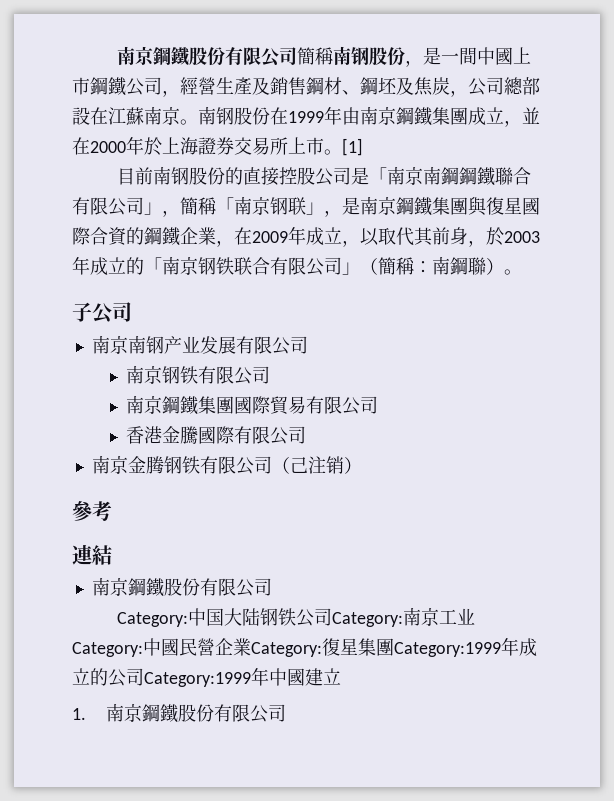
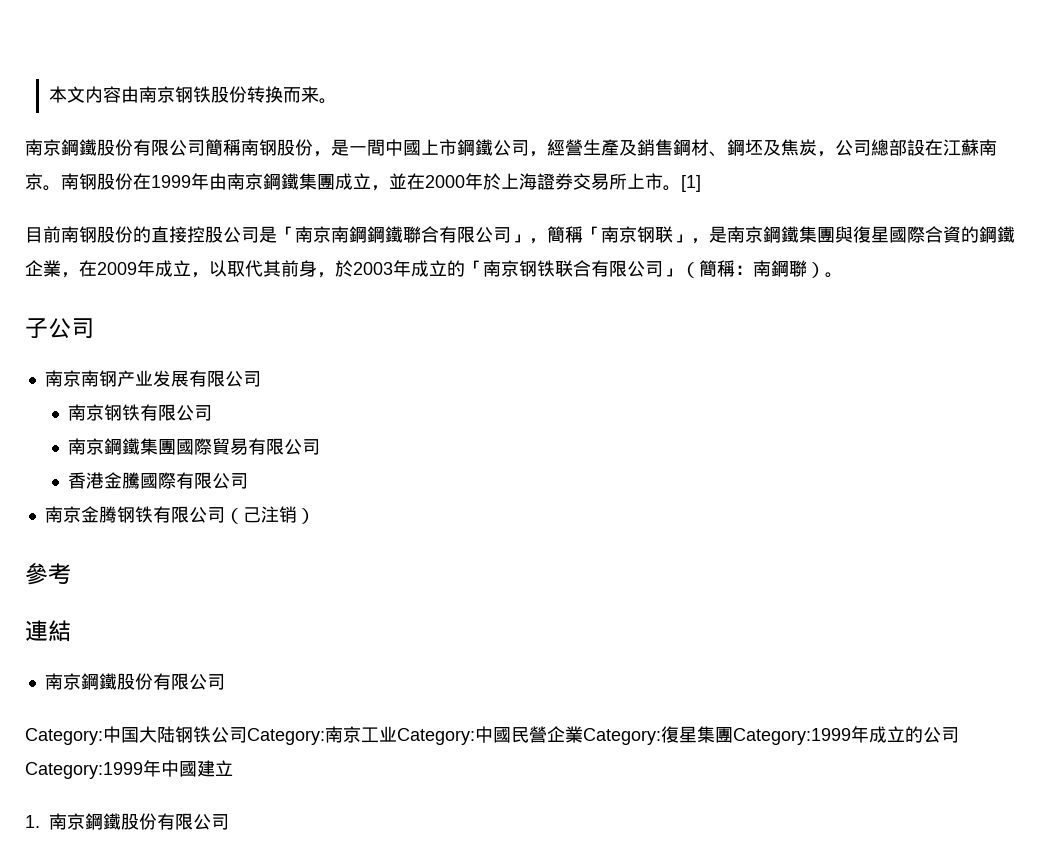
(117, 55) none -> [48,86,337,104] 本文内容由南京钢铁股份转换而来。 //

